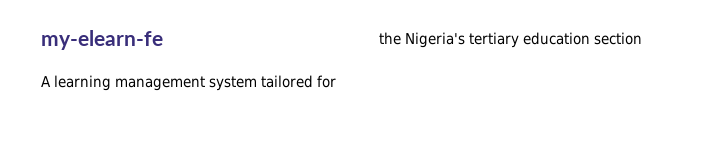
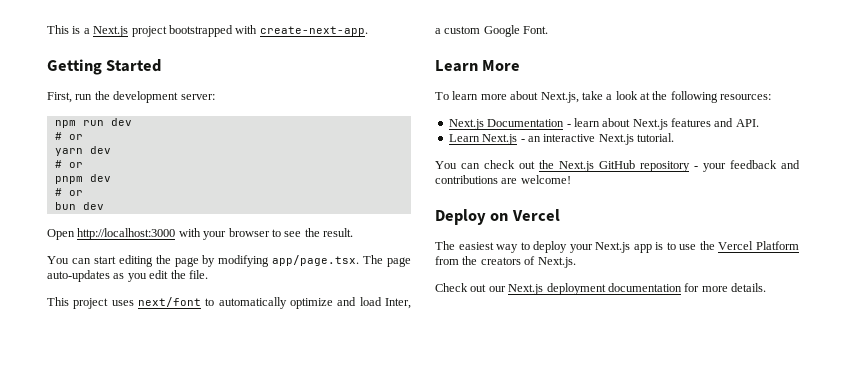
[41,30,163,50] [41,75,336,91] [379,32,642,48] my-elearn-fe // A learning management system tailored for the Nigeria's tertiary education section -> [47,25,368,37] [47,59,162,75] [47,91,215,103] [54,118,132,128] [54,132,83,140] [54,146,111,156] [54,160,83,168] [54,174,111,184] [54,188,83,196] [54,202,104,210] [47,228,353,240] [47,255,411,267] [47,270,208,282] [47,297,411,309] [435,25,549,37] [435,60,521,72] [435,91,772,103] [448,118,759,130] [448,133,674,145] [435,160,800,172] [435,175,571,184] [435,209,560,225] [435,241,799,253] [435,256,576,268] [435,283,766,295] This is a Next.js project bootstrapped with create-next-app. // Getting Started // First, run the development server: // npm run dev // # or // yarn dev // # or // pnpm dev // # or // bun dev // Open http://localhost:3000 with your browser to see the result. // You can start editing the page by modifying app/page.tsx. The page auto-updates as you edit the file. // This project uses next/font to automatically optimize and load Inter, a custom Google Font. // Learn More // To learn more about Next.js, take a look at the following resources: // Next.js Documentation - learn about Next.js features and API. // Learn Next.js - an interactive Next.js tutorial. // You can check out the Next.js GitHub repository - your feedback and contributions are welcome! // Deploy on Vercel // The easiest way to deploy your Next.js app is to use the Vercel Platform from the creators of Next.js. // Check out our Next.js deployment documentation for more details.

